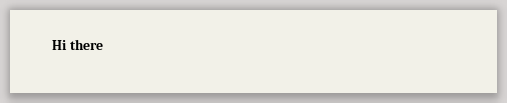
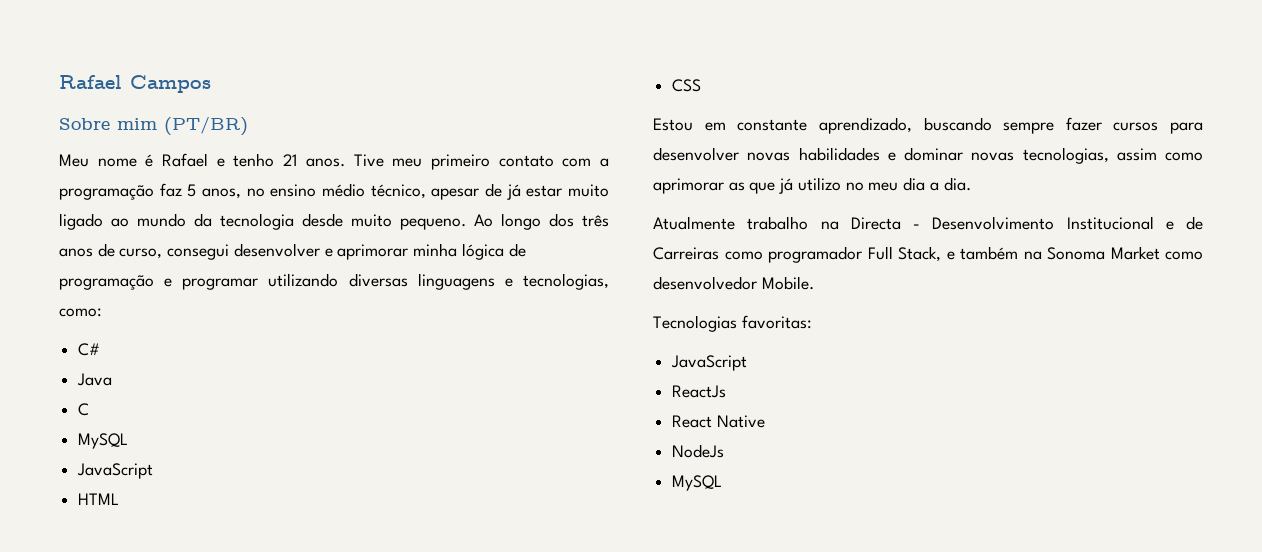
[52,39,103,50] Hi there -> [59,75,211,93] [59,116,248,136] [59,153,609,170] [59,183,609,200] [59,213,609,230] [59,243,526,260] [59,273,610,290] [59,308,102,317] [78,343,101,356] [77,373,113,386] [78,403,90,416] [78,433,129,449] [77,463,154,479] [78,493,120,505] [672,79,702,92] [653,117,1203,134] [653,147,1203,164] [653,177,971,194] [653,216,1203,230] [653,246,1203,263] [653,276,814,290] [653,315,812,332] [671,355,748,371] [672,385,727,398] [672,415,765,428] [672,444,725,458] [672,475,723,491] Rafael Campos // Sobre mim (PT/BR) // Meu nome é Rafael e tenho 21 anos. Tive meu primeiro contato com a programação faz 5 anos, no ensino médio técnico, apesar de já estar muito ligado ao mundo da tecnologia desde muito pequeno. Ao longo dos três anos de curso, consegui desenvolver e aprimorar minha lógica de programação e programar utilizando diversas linguagens e tecnologias, como: // C# // Java // C // MySQL // JavaScript // HTML // CSS // Estou em constante aprendizado, buscando sempre fazer cursos para desenvolver novas habilidades e dominar novas tecnologias, assim como aprimorar as que já utilizo no meu dia a dia. // Atualmente trabalho na Directa - Desenvolvimento Institucional e de Carreiras como programador Full Stack, e também na Sonoma Market como desenvolvedor Mobile. // Tecnologias favoritas: // JavaScript // ReactJs // React Native // NodeJs // MySQL

